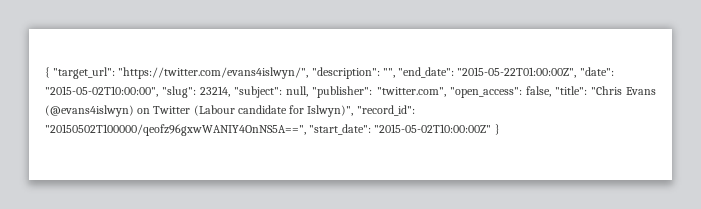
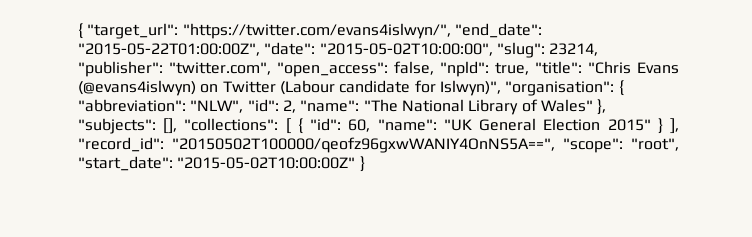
[311,67,395,79] "description": "", -> (451, 31) none
[234,86,309,98] "subject": null, -> (599, 49) none
(551, 91) none -> [440,61,529,77] "npld": true,
[356,105,415,116] [45,124,306,136] "record_id": "20150502T100000/qeofz96gxwWANIY4OnNS5A==", -> [505,80,624,96] [78,99,607,115] [78,118,680,134] [78,137,679,153] "organisation": { "abbreviation": "NLW", "id": 2, "name": "The National Library of Wales" }, "subjects": [], "collections": [ { "id": 60, "name": "UK General Election 2015" } ], "record_id": "20150502T100000/qeofz96gxwWANIY4OnNS5A==", "scope": "root",

